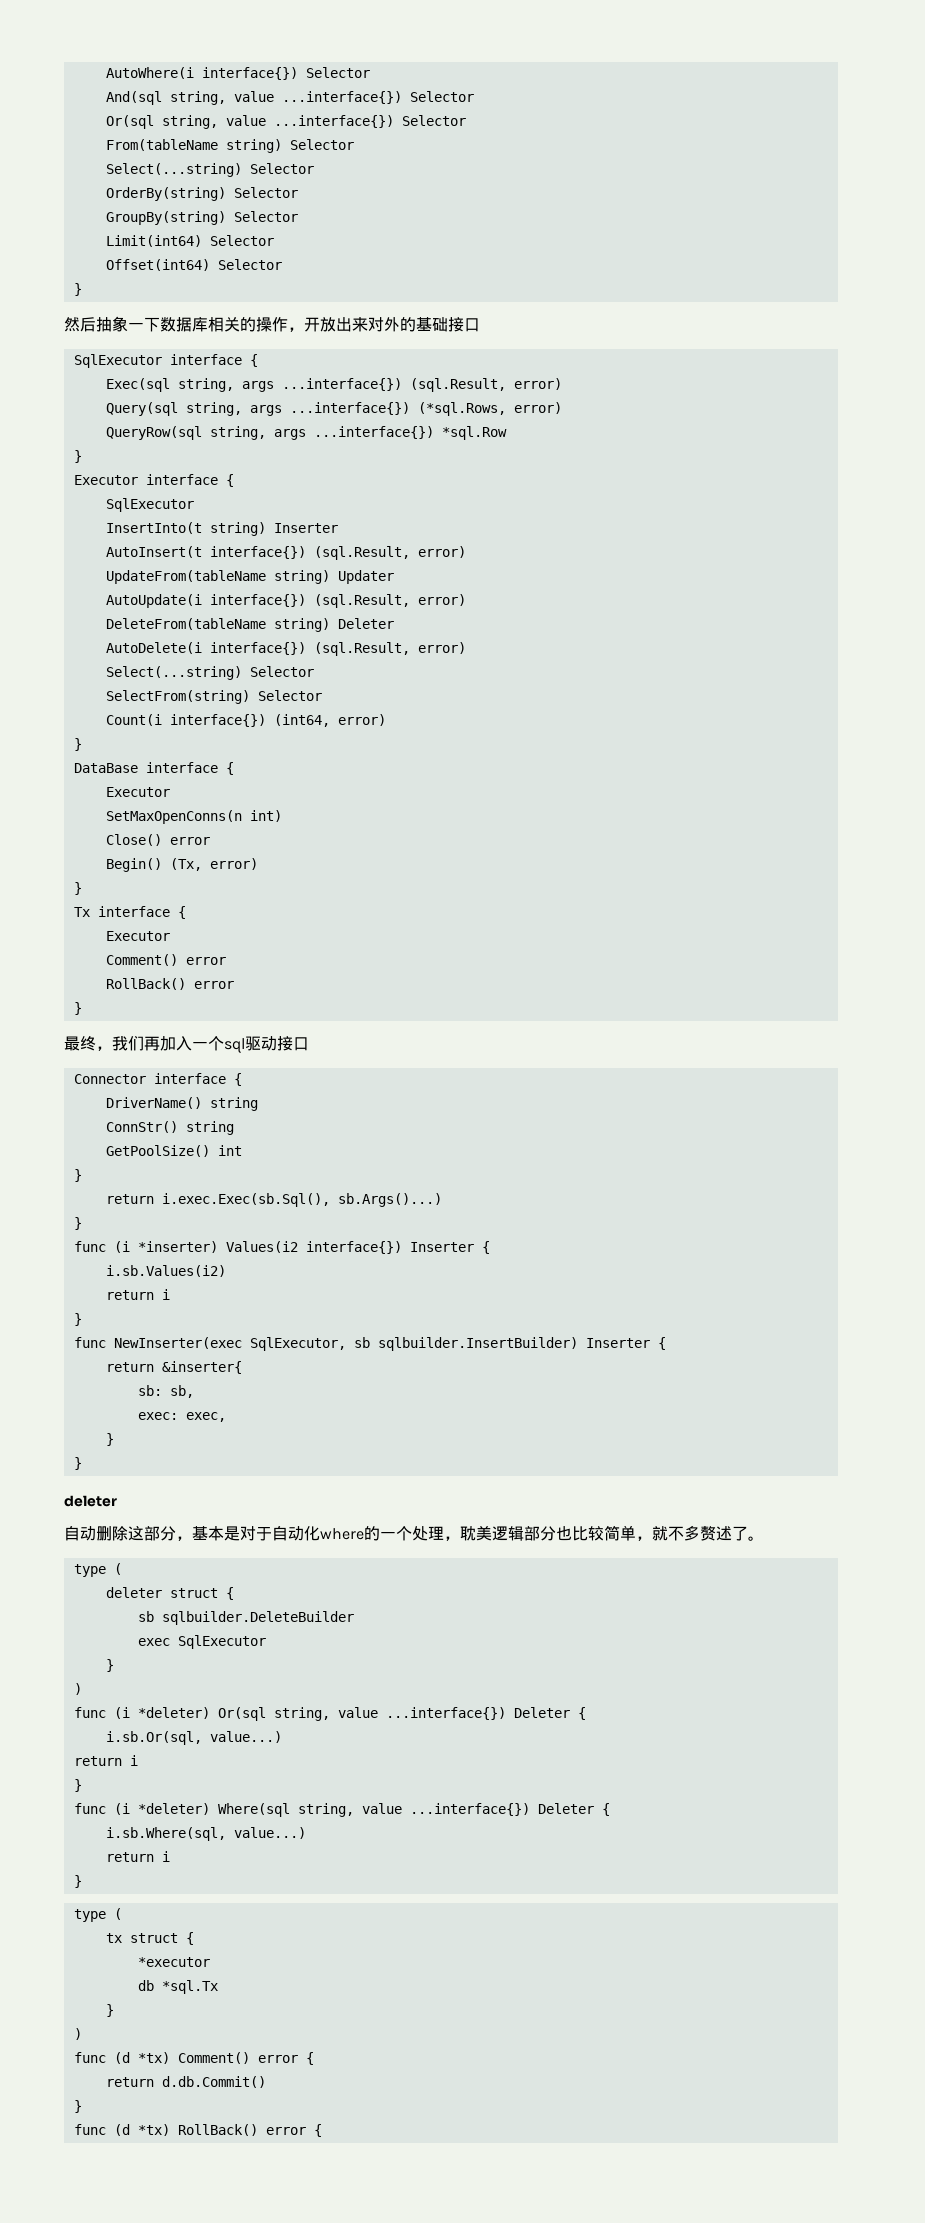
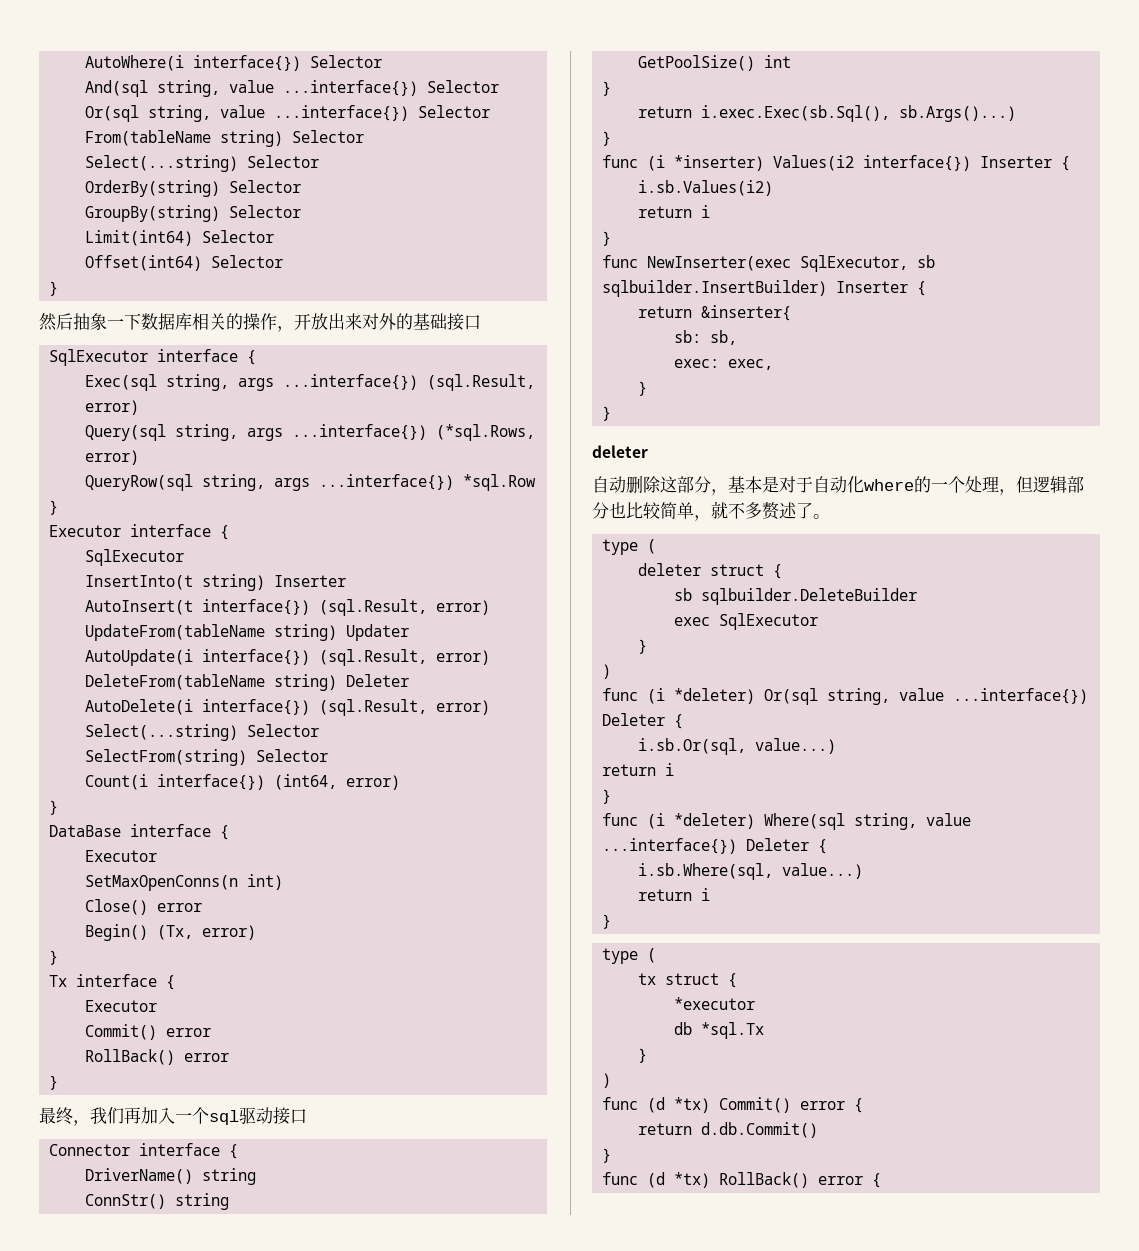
[105,954,178,966] Comment() -> [85,1024,158,1040] Commit()
[460,1526,492,1541] 耽美 -> [1016,476,1033,493] 但
[177,2052,250,2064] Comment() -> [719,1097,792,1113] Commit()

